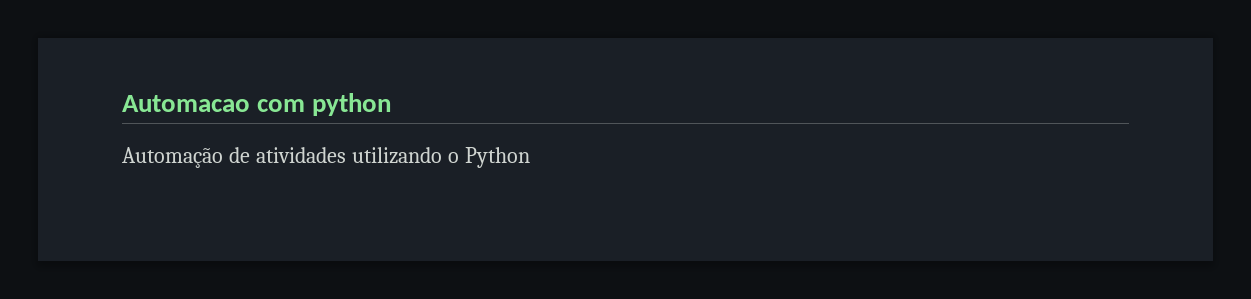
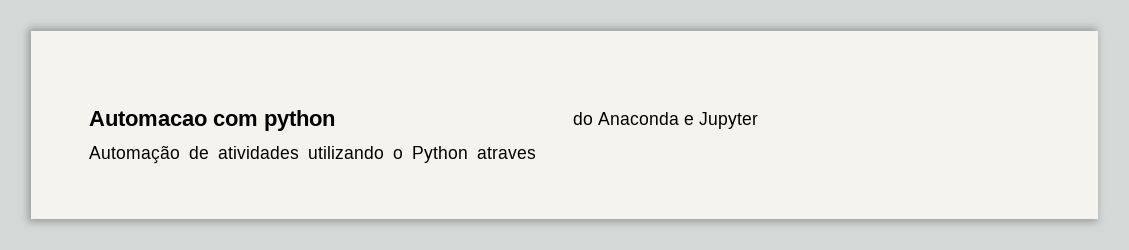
(530, 157) none -> [477,147,536,159] [573,112,758,129] atraves do Anaconda e Jupyter

